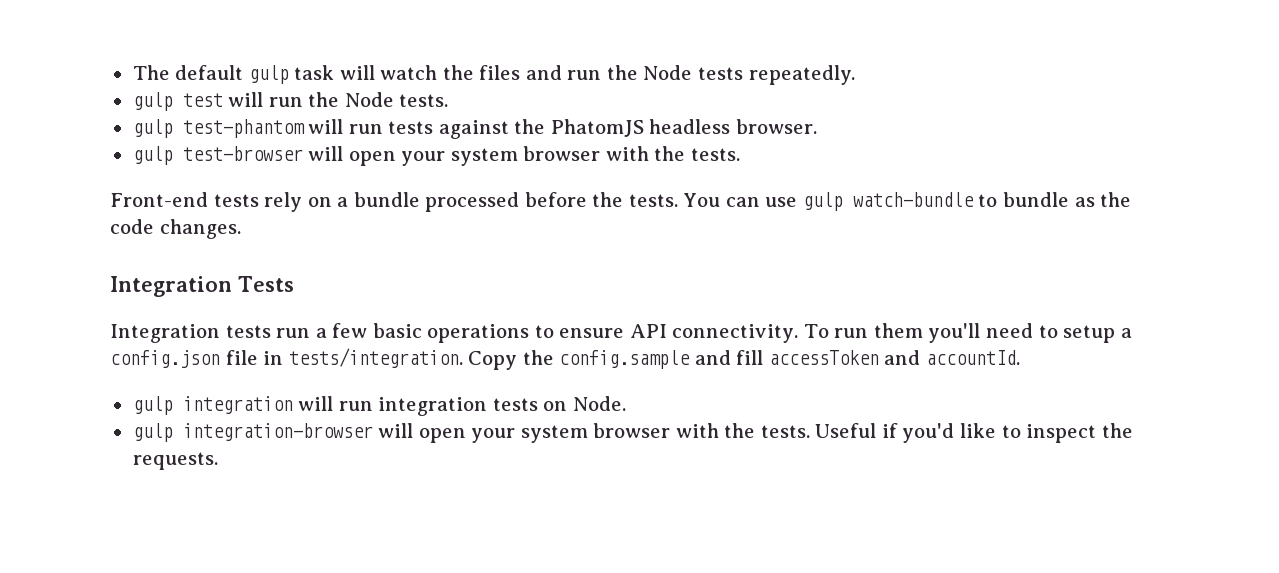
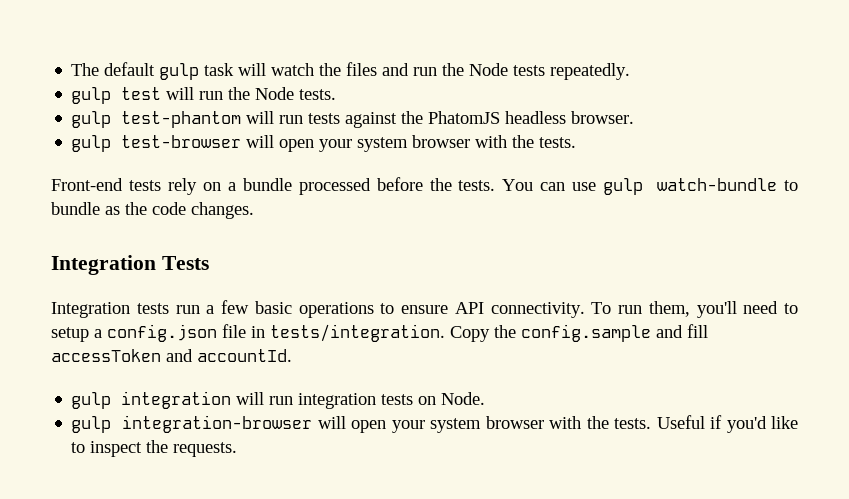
[873,323,923,338] them -> [648,301,690,317] them,

